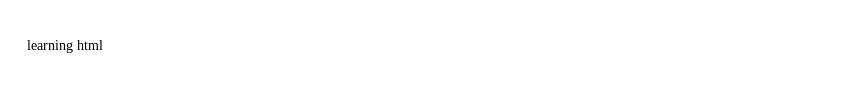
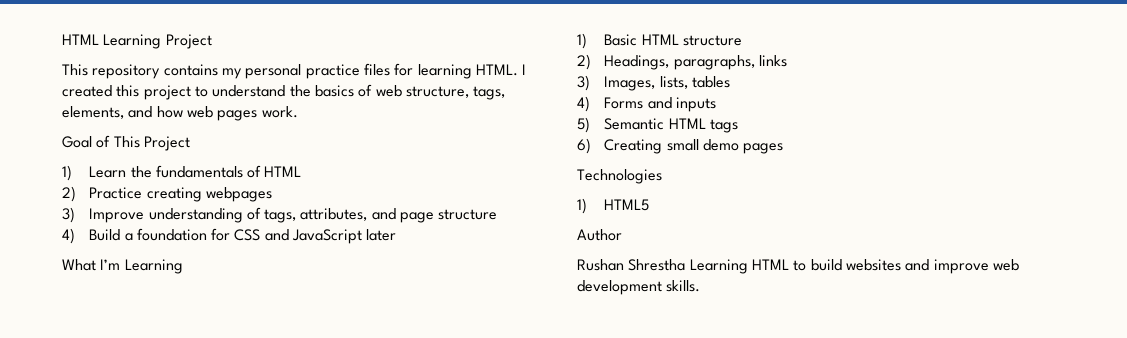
[27,40,103,53] learning html -> [62,34,212,49] [62,63,527,79] [62,84,506,100] [62,106,298,121] [62,135,190,151] [62,165,302,181] [62,186,272,202] [62,207,498,223] [62,228,397,244] [62,259,183,274] [577,33,742,49] [577,54,787,70] [577,75,730,91] [577,96,716,112] [577,117,738,133] [577,138,784,154] [577,169,662,184] [577,198,650,214] [577,229,622,241] [577,259,1019,274] [577,280,701,295] HTML Learning Project // This repository contains my personal practice files for learning HTML. I created this project to understand the basics of web structure, tags, elements, and how web pages work. // Goal of This Project // 1) Learn the fundamentals of HTML // 2) Practice creating webpages // 3) Improve understanding of tags, attributes, and page structure // 4) Build a foundation for CSS and JavaScript later // What I’m Learning // 1) Basic HTML structure // 2) Headings, paragraphs, links // 3) Images, lists, tables // 4) Forms and inputs // 5) Semantic HTML tags // 6) Creating small demo pages // Technologies // 1) HTML5 // Author // Rushan Shrestha Learning HTML to build websites and improve web development skills.

